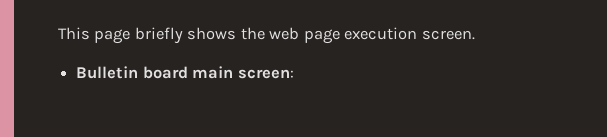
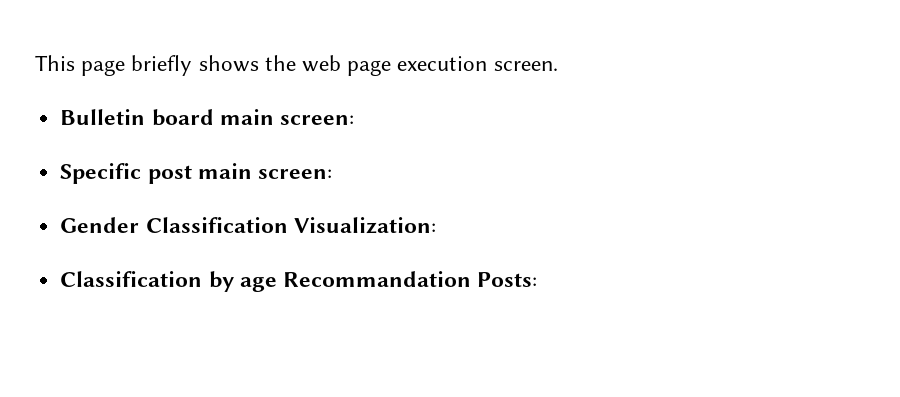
(294, 74) none -> [60,163,332,184] [60,217,436,234] [60,271,538,292] // Specific post main screen: // Gender Classification Visualization: // Classification by age Recommandation Posts:

